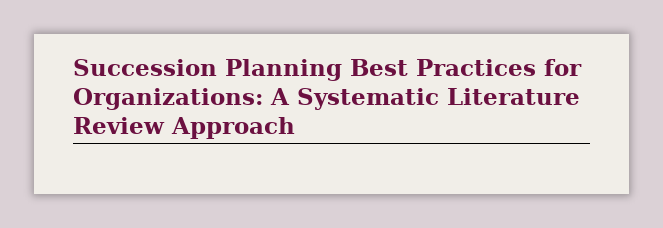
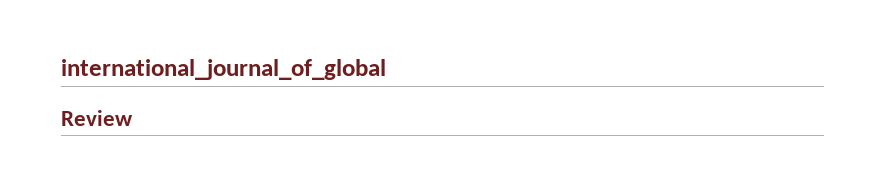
[73,59,582,81] [73,88,580,110] [73,117,295,139] Succession Planning Best Practices for Organizations: A Systematic Literature Review Approach -> [61,59,386,80] [61,110,133,126] international_journal_of_global // Review

